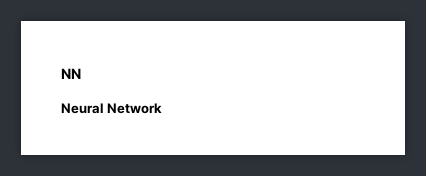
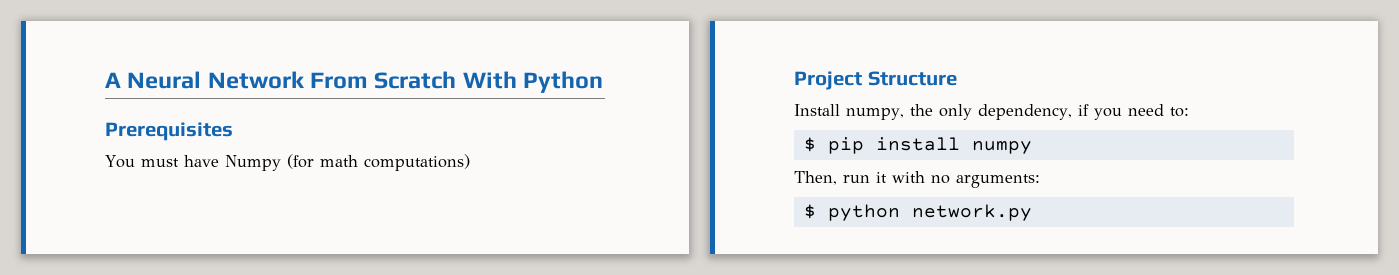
[61,68,81,79] NN // -> [105,72,121,88] A
(162, 108) none -> [310,71,604,93] [105,122,233,141] [105,154,470,171] [794,71,957,90] [794,104,1189,120] [803,137,1032,154] [794,171,1040,188] [803,204,1032,221] From Scratch With Python // Prerequisites // You must have Numpy (for math computations) // Project Structure // Install numpy, the only dependency, if you need to: // $ pip install numpy // Then, run it with no arguments: // $ python network.py

